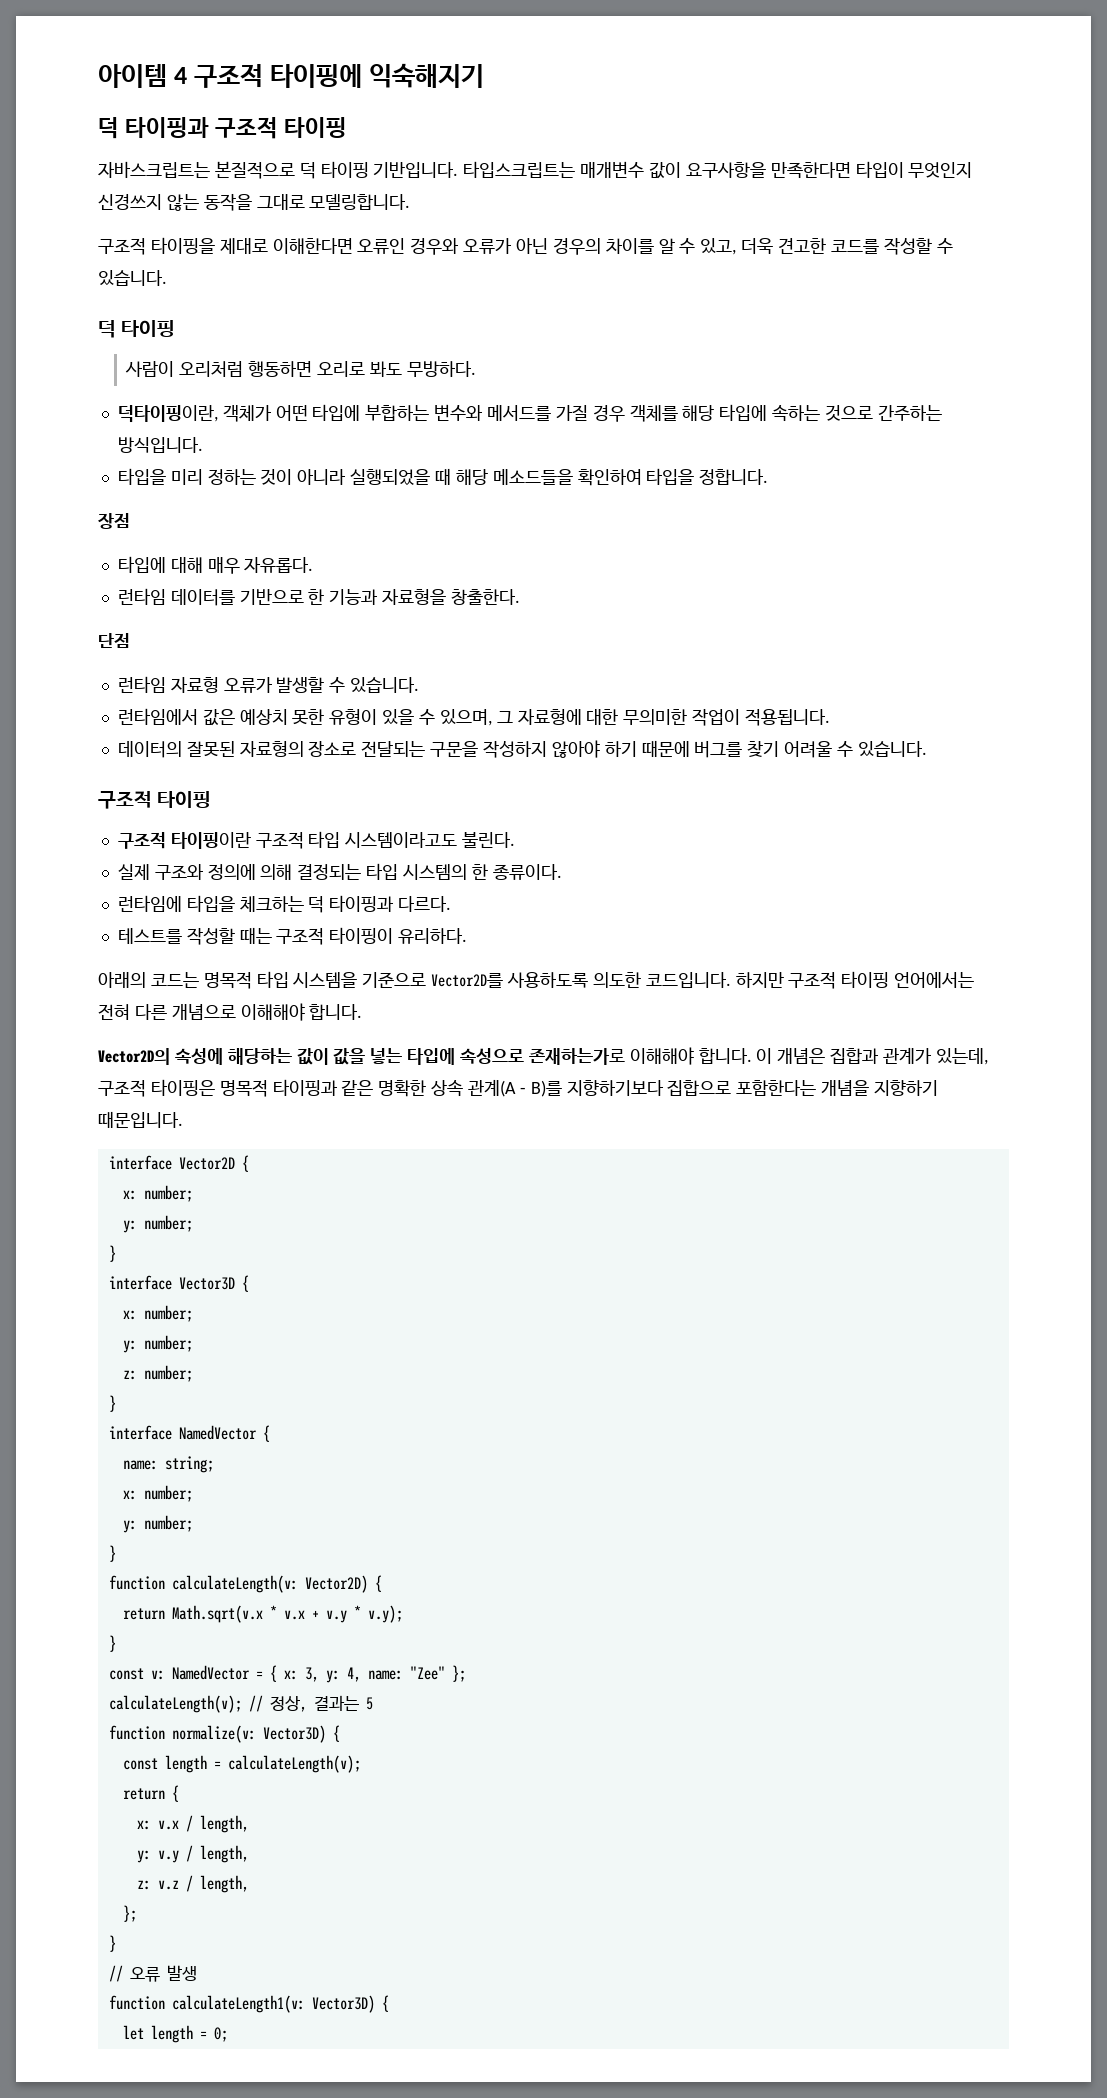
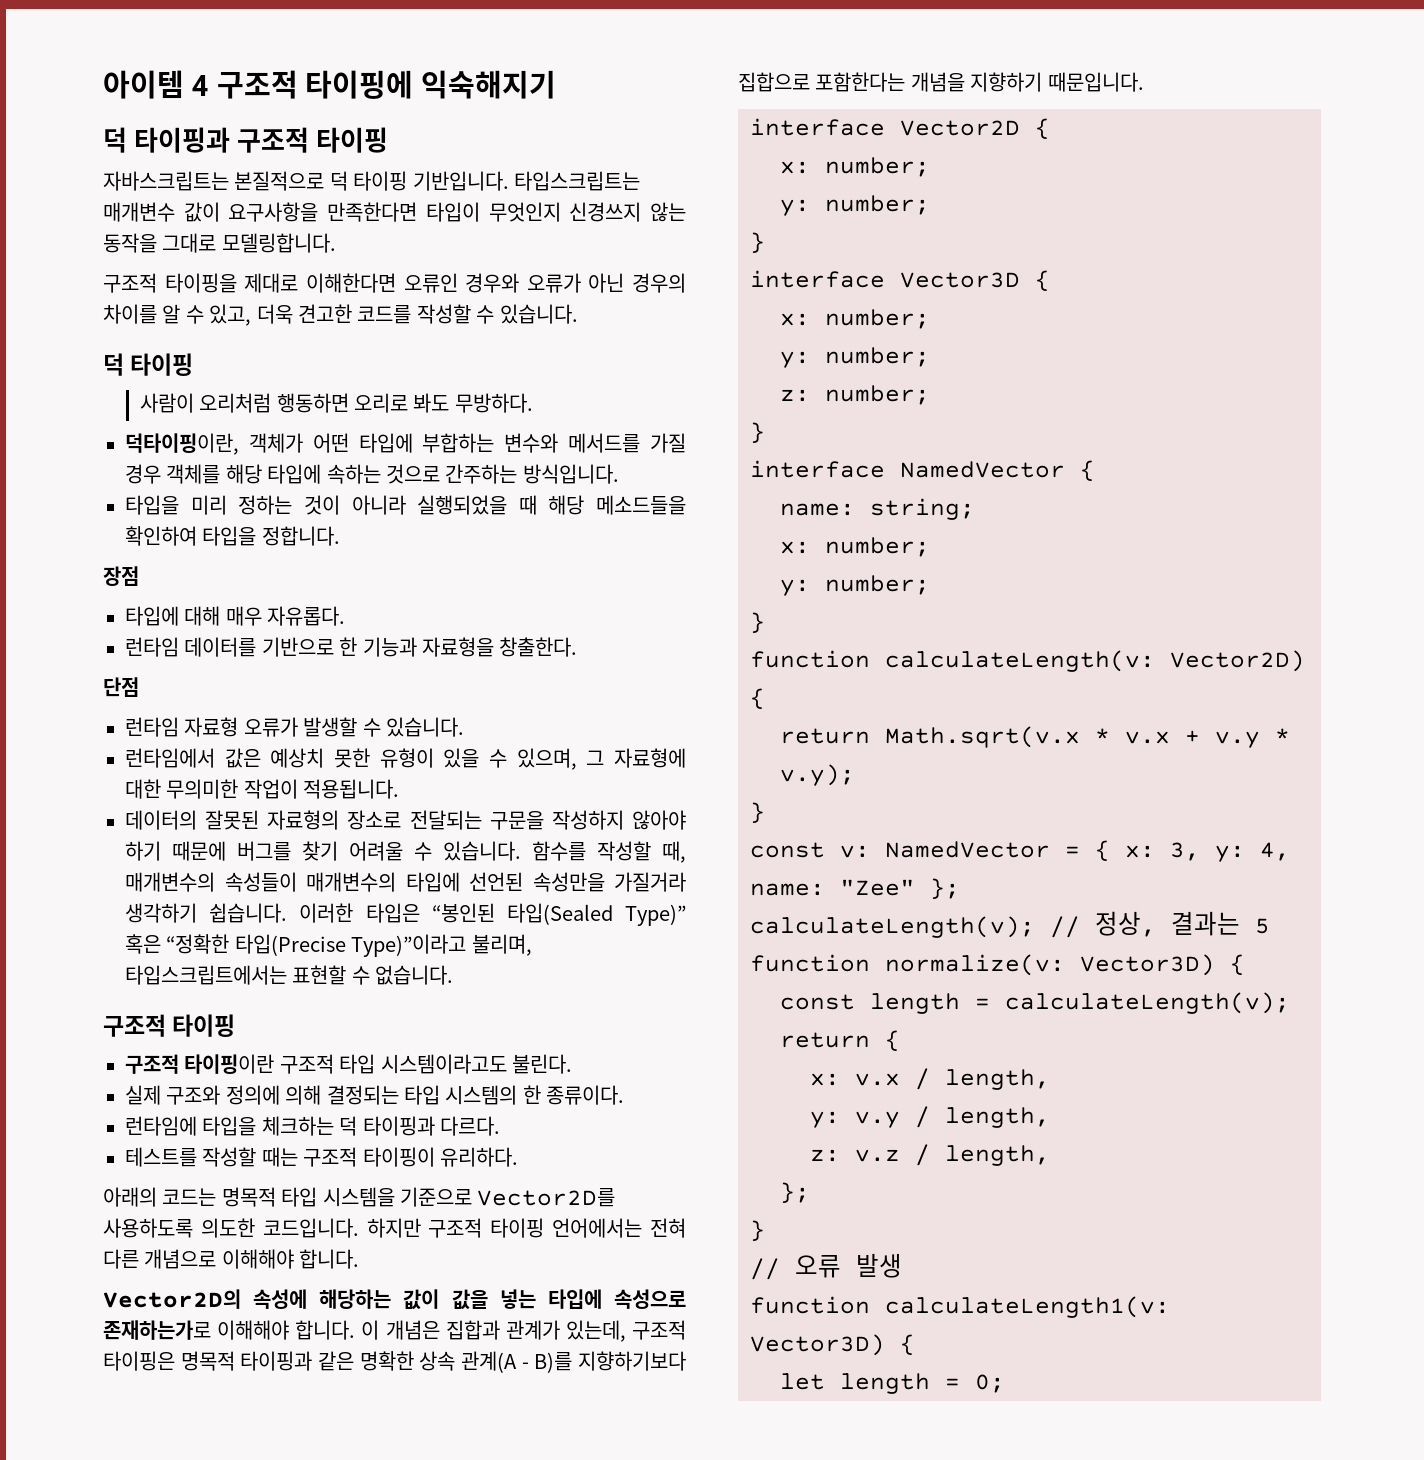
(927, 749) none -> [532,841,686,863] [125,872,686,892] [125,903,687,926] [125,934,532,957] [125,965,454,985] 함수를 작성할 때, 매개변수의 속성들이 매개변수의 타입에 선언된 속성만을 가질거라 생각하기 쉽습니다. 이러한 타입은 “봉인된 타입(Sealed Type)” 혹은 “정확한 타입(Precise Type)”이라고 불리며, 타입스크립트에서는 표현할 수 없습니다.

